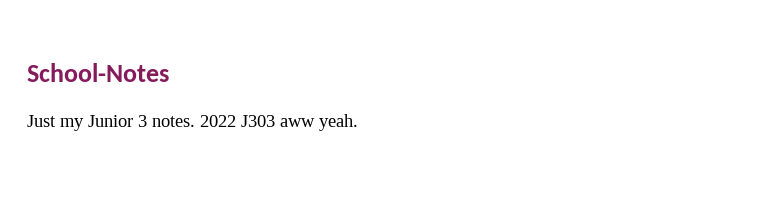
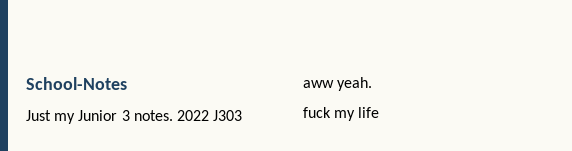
(358, 122) none -> [303,107,380,121] // fuck my life

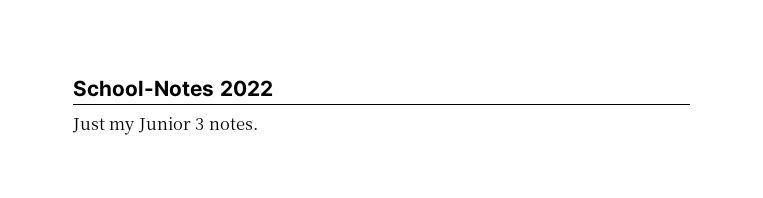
(127, 83) none -> [219,80,273,97] 2022
[176,110,243,121] [303,77,373,91] [303,107,380,121] 2022 J303 aww yeah. // fuck my life -> (258, 124) none

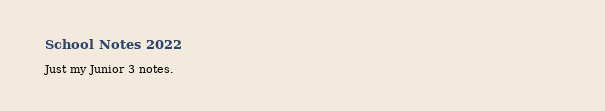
[73,80,214,97] School-Notes -> [45,39,141,49] School Notes

